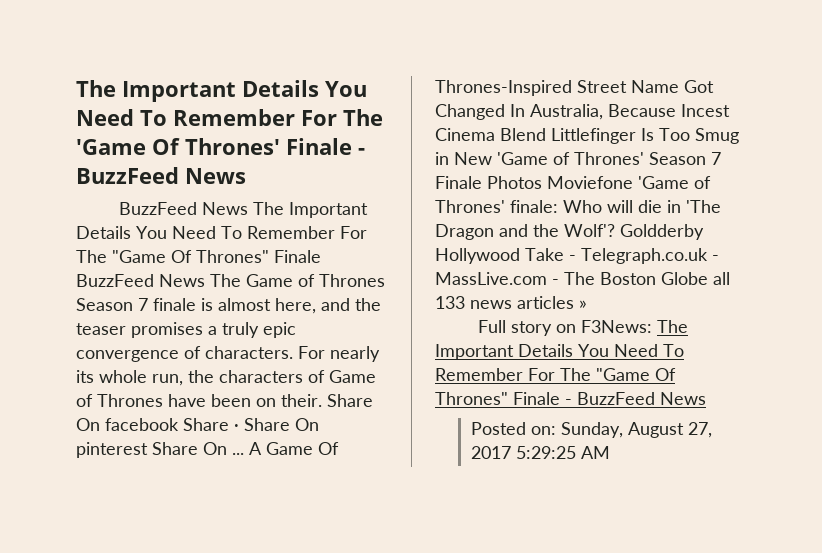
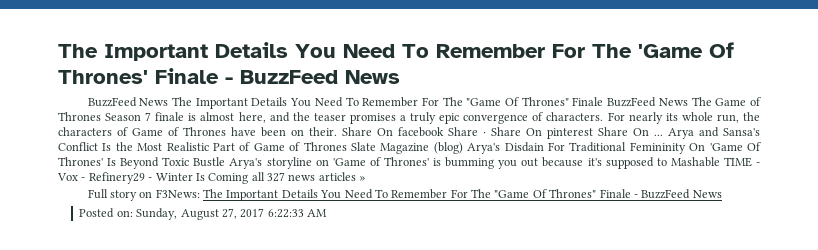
[249,442,339,455] [435,80,714,96] [435,104,730,120] [435,128,739,144] [435,152,721,165] [435,176,711,189] [435,200,721,213] [435,224,704,240] [435,248,719,264] [435,272,730,285] [435,296,465,309] A Game Of Thrones-Inspired Street Name Got Changed In Australia, Because Incest Cinema Blend Littlefinger Is Too Smug in New 'Game of Thrones' Season 7 Finale Photos Moviefone 'Game of Thrones' finale: Who will die in 'The Dragon and the Wolf'? Goldderby Hollywood Take - Telegraph.co.uk - MassLive.com - The Boston Globe all 133 -> [668,127,760,139] [58,142,761,154] [58,157,760,169] [57,172,285,184] Arya and Sansa's Conflict Is the Most Realistic Part of Game of Thrones Slate Magazine (blog) Arya's Disdain For Traditional Femininity On 'Game Of Thrones' Is Beyond Toxic Bustle Arya's storyline on 'Game of Thrones' is bumming you out because it's supposed to Mashable TIME - Vox - Refinery29 - Winter Is Coming all 327
[515,446,576,459] 5:29:25 -> [267,209,304,218] 6:22:33

